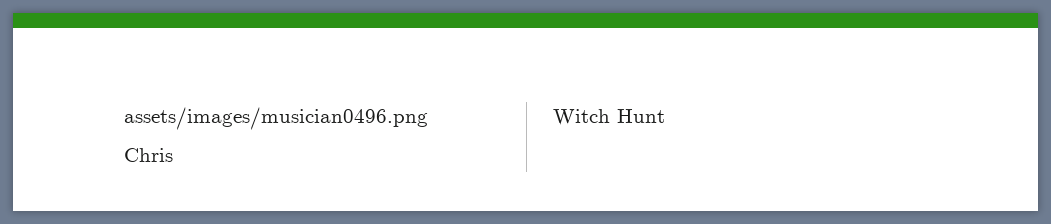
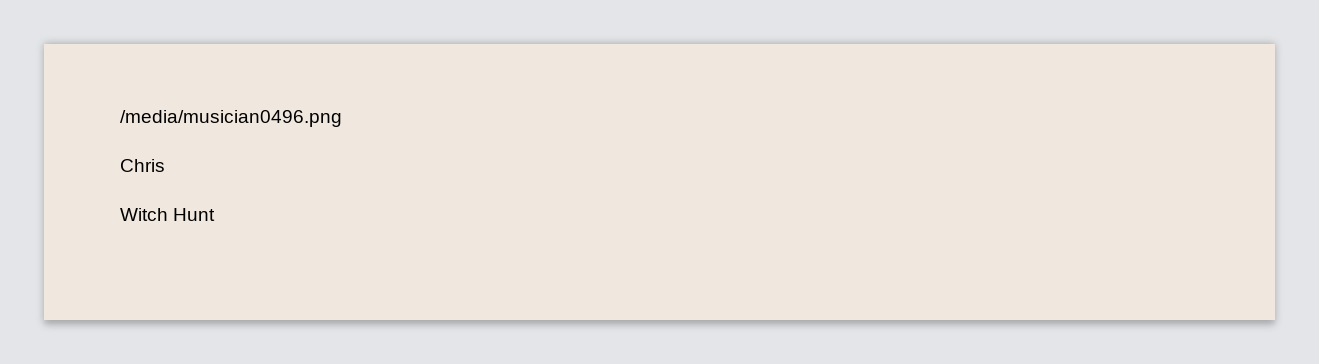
[124,107,428,130] assets/images/musician0496.png -> [120,110,342,127] /media/musician0496.png

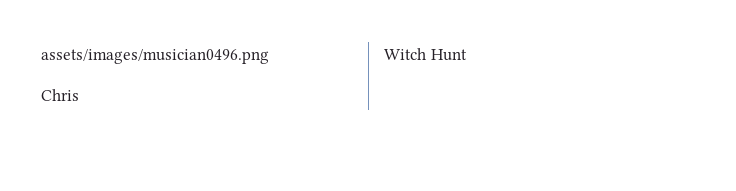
[120,110,342,127] /media/musician0496.png -> [41,49,269,64] assets/images/musician0496.png

